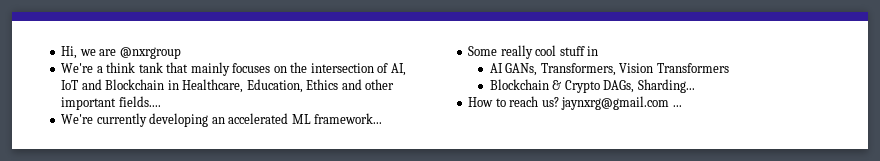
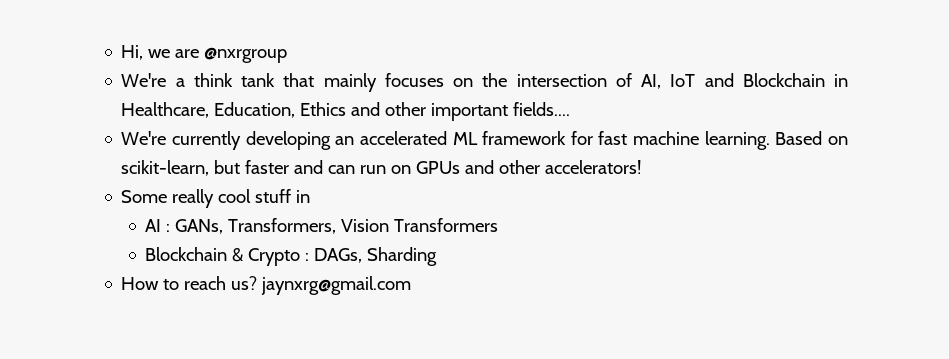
[314,113,383,124] framework... -> [482,131,849,150] [121,160,642,176] framework for fast machine learning. Based on scikit-learn, but faster and can run on GPUs and other accelerators!
(503, 68) none -> [166,224,171,232] :
[603,79,695,93] DAGs, Sharding... -> [305,247,438,266] : DAGs, Sharding
[672,105,682,107] ... -> (412, 285) none

